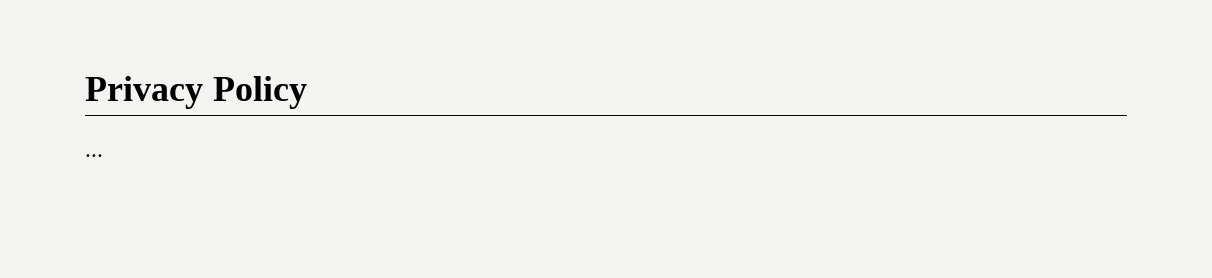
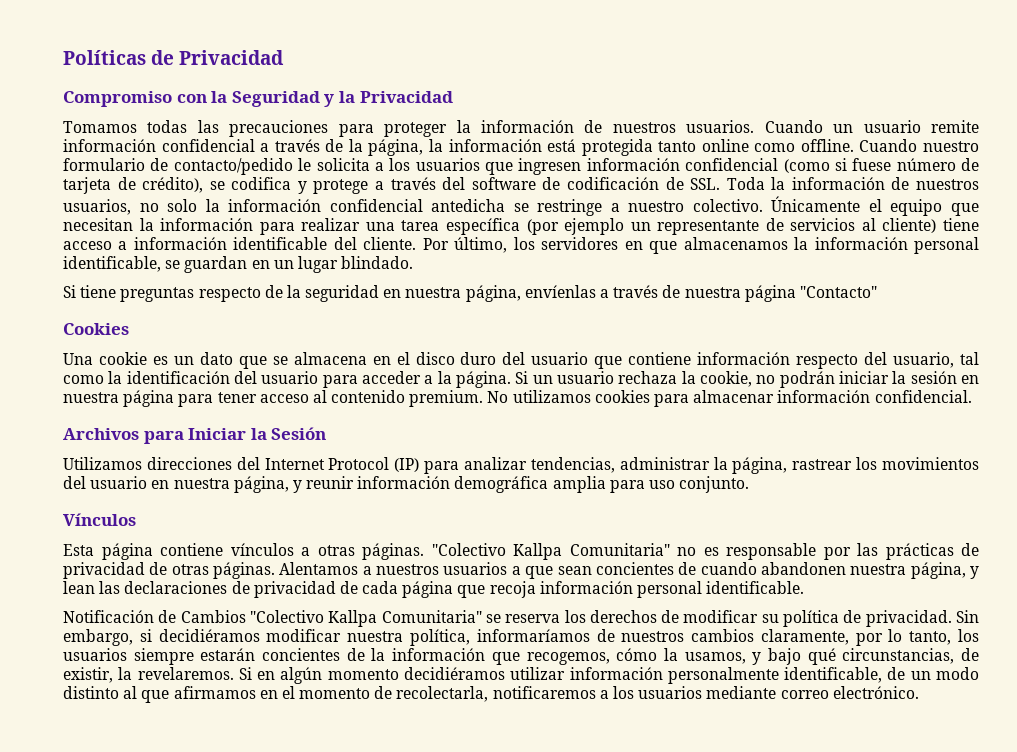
[85,76,307,109] [85,154,103,157] Privacy Policy // ... -> [63,50,285,65] [63,91,453,107] [63,120,980,137] [63,139,979,156] [63,158,979,175] [63,177,979,194] [63,196,979,216] [63,218,979,235] [63,237,980,254] [63,256,414,273] [63,285,877,302] [63,323,129,335] [63,352,980,369] [63,371,980,388] [63,390,972,407] [63,427,327,444] [63,457,979,474] [63,476,750,493] [63,513,136,526] [63,543,979,560] [63,562,980,579] [63,581,805,598] [63,610,979,627] [63,629,980,646] [63,648,979,665] [63,667,980,684] [63,686,919,703] Políticas de Privacidad // Compromiso con la Seguridad y la Privacidad // Tomamos todas las precauciones para proteger la información de nuestros usuarios. Cuando un usuario remite información confidencial a través de la página, la información está protegida tanto online como offline. Cuando nuestro formulario de contacto/pedido le solicita a los usuarios que ingresen información confidencial (como si fuese número de tarjeta de crédito), se codifica y protege a través del software de codificación de SSL. Toda la información de nuestros usuarios, no solo la información confidencial antedicha se restringe a nuestro colectivo. Únicamente el equipo que necesitan la información para realizar una tarea específica (por ejemplo un representante de servicios al cliente) tiene acceso a información identificable del cliente. Por último, los servidores en que almacenamos la información personal identificable, se guardan en un lugar blindado. // Si tiene preguntas respecto de la seguridad en nuestra página, envíenlas a través de nuestra página "Contacto" // Cookies // Una cookie es un dato que se almacena en el disco duro del usuario que contiene información respecto del usuario, tal como la identificación del usuario para acceder a la página. Si un usuario rechaza la cookie, no podrán iniciar la sesión en nuestra página para tener acceso al contenido premium. No utilizamos cookies para almacenar información confidencial. // Archivos para Iniciar la Sesión // Utilizamos direcciones del Internet Protocol (IP) para analizar tendencias, administrar la página, rastrear los movimientos del usuario en nuestra página, y reunir información demográfica amplia para uso conjunto. // Vínculos // Esta página contiene vínculos a otras páginas. "Colectivo Kallpa Comunitaria" no es responsable por las prácticas de privacidad de otras páginas. Alentamos a nuestros usuarios a que sean concientes de cuando abandonen nuestra página, y lean las declaraciones de privacidad de cada página que recoja información personal identificable. // Notificación de Cambios "Colectivo Kallpa Comunitaria" se reserva los derechos de modificar su política de privacidad. Sin embargo, si decidiéramos modificar nuestra política, informaríamos de nuestros cambios claramente, por lo tanto, los usuarios siempre estarán concientes de la información que recogemos, cómo la usamos, y bajo qué circunstancias, de existir, la revelaremos. Si en algún momento decidiéramos utilizar información personalmente identificable, de un modo distinto al que afirmamos en el momento de recolectarla, notificaremos a los usuarios mediante correo electrónico.

